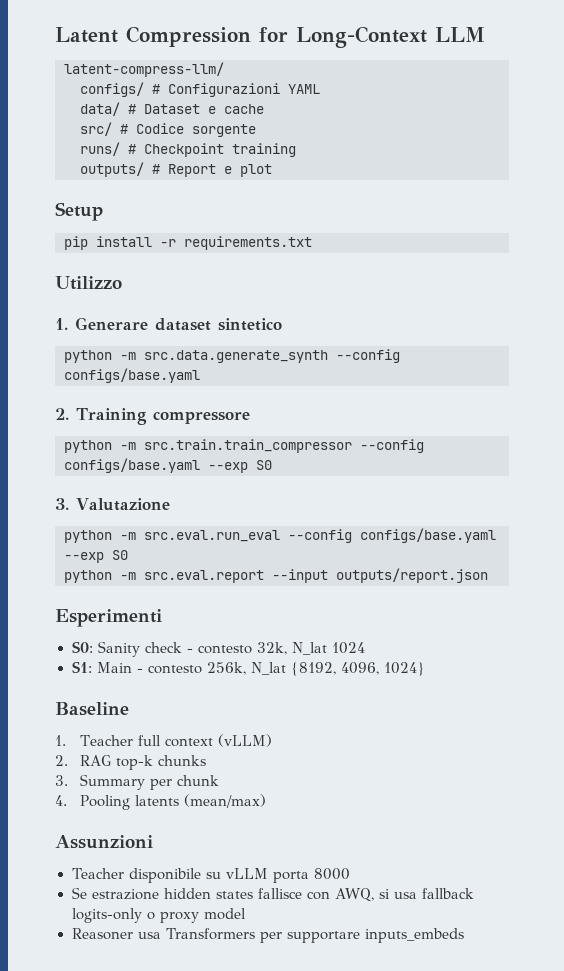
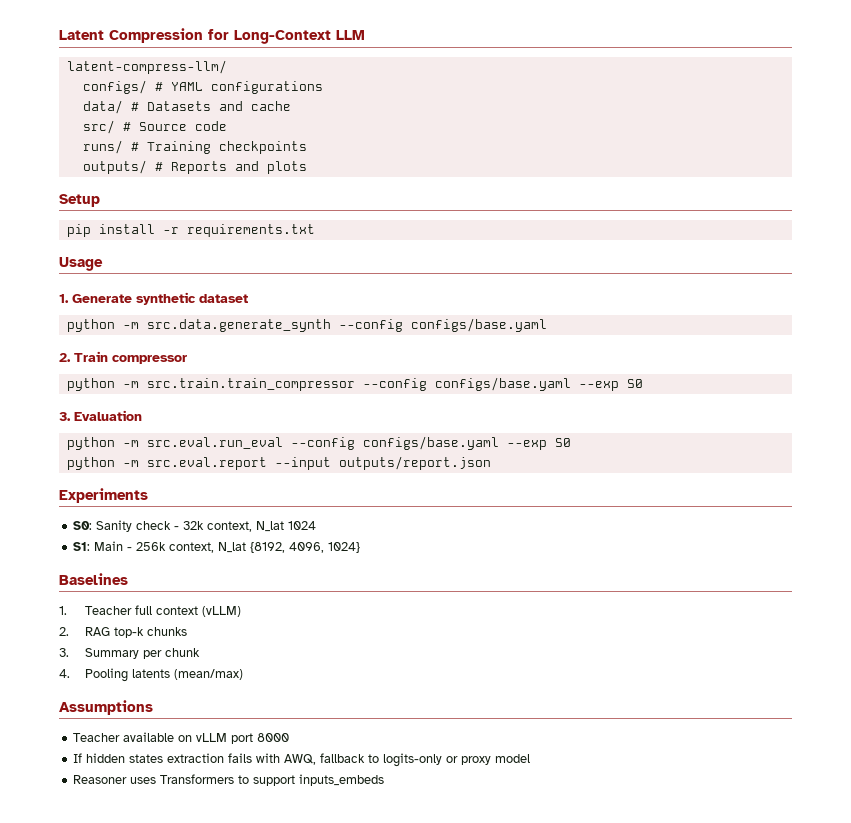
[168,83,280,97] Configurazioni -> (163, 86) none
(320, 89) none -> [210,81,323,94] configurations
[144,104,216,114] Dataset e -> [146,101,243,111] Datasets and
[136,123,256,137] Codice sorgente -> [138,121,227,131] Source code
[144,143,296,157] Checkpoint training -> [146,141,307,154] Training checkpoints
[168,164,272,177] Report e plot -> [170,161,307,174] Reports and plots
[55,276,122,290] [55,317,148,330] Utilizzo // 1. Generare -> [59,257,103,271] [59,292,196,305] Usage // 1. Generate synthetic
[218,318,282,331] sintetico -> (248, 298) none
[76,408,250,425] Training compressore -> [74,351,187,364] Train compressor
[76,498,170,511] Valutazione -> [74,410,142,421] Evaluation
[55,609,162,627] Esperimenti -> [59,488,148,503] Experiments
[197,642,287,655] contesto 32k, -> [183,521,253,532] 32k context,
[147,662,246,675] contesto 256k, -> [136,542,215,553] 256k context,
[55,702,129,716] Baseline -> [59,573,128,585] Baselines
[55,835,153,849] [71,868,351,883] [71,887,475,902] [71,908,155,923] Assunzioni // Teacher disponibile su vLLM porta 8000 // Se estrazione hidden states fallisce con AWQ, si usa fallback logits-only o -> [59,700,153,715] [73,732,290,744] [73,753,459,767] Assumptions // Teacher available on vLLM port 8000 // If hidden states extraction fails with AWQ, fallback to logits-only or
[137,928,361,943] usa Transformers per supportare -> [130,774,296,786] uses Transformers to support

